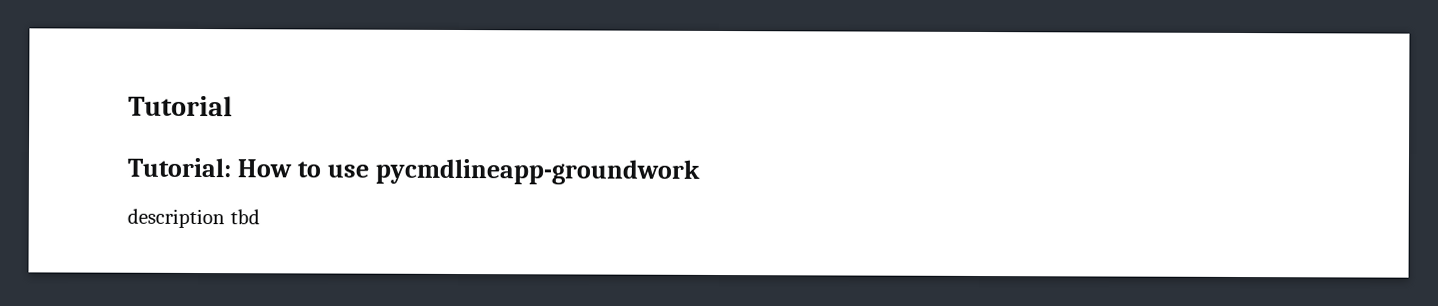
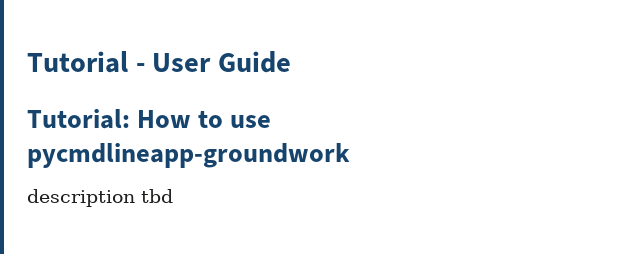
(233, 106) none -> [135,51,292,73] - User Guide

